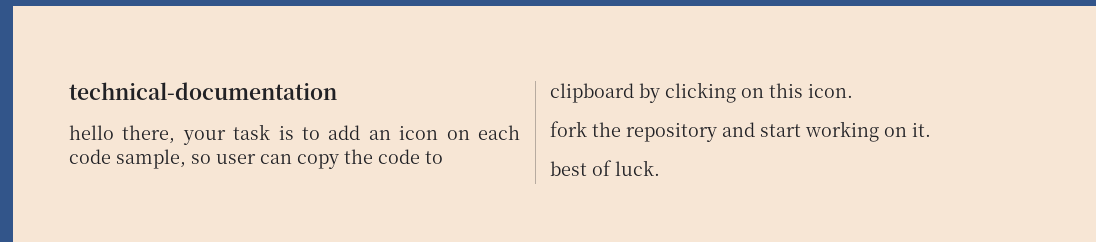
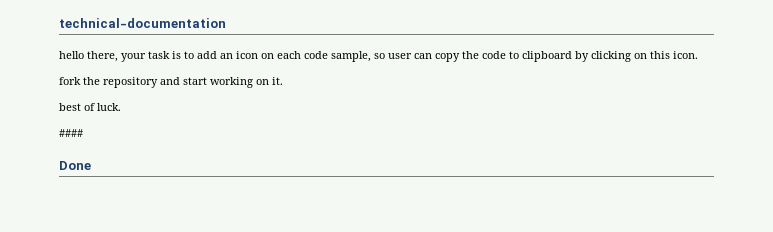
(660, 168) none -> [59,129,83,137] [59,161,91,170] // #### // Done

